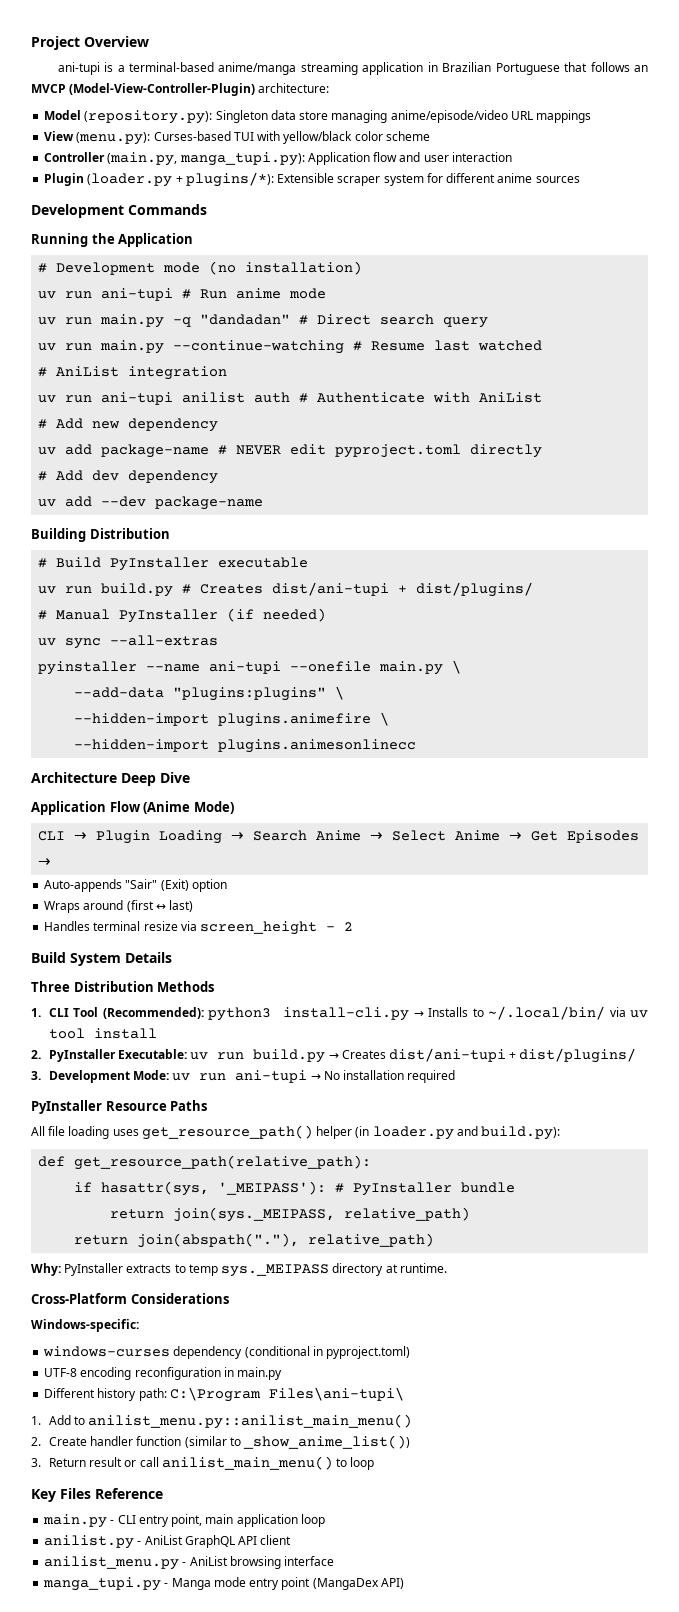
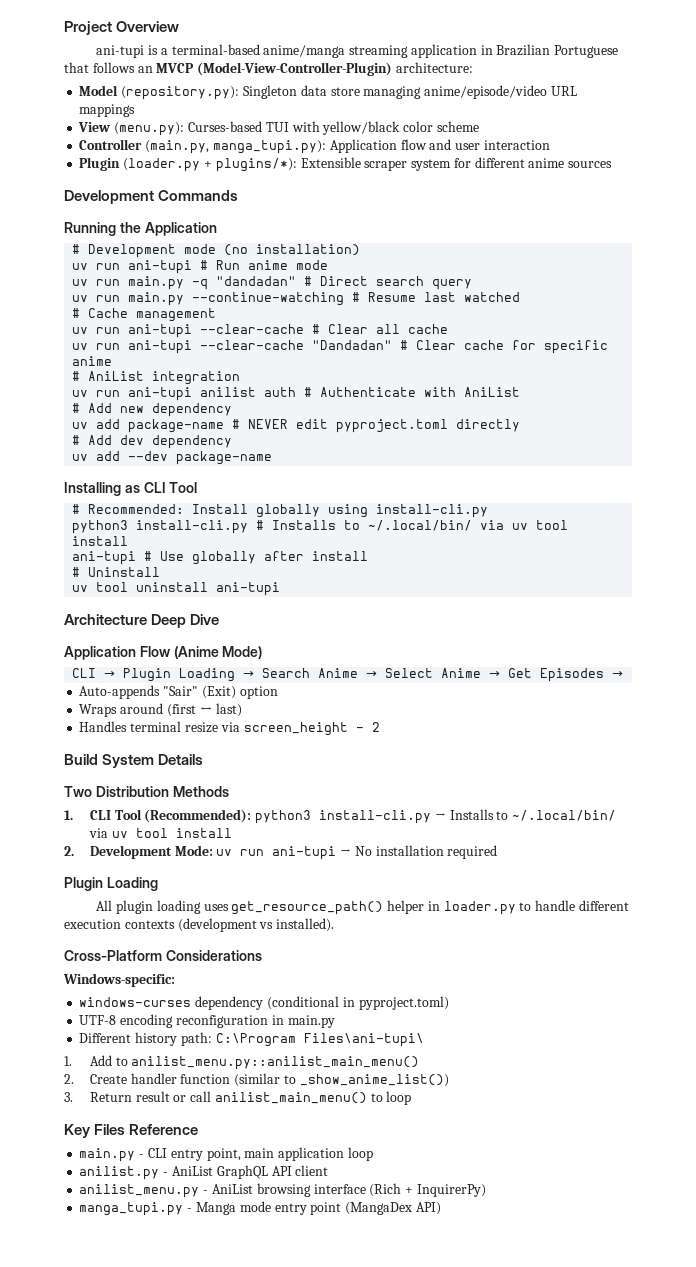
(543, 345) none -> [72,308,217,322] [72,324,449,338] [72,340,609,354] [72,356,113,366] // # Cache management // uv run ani-tupi --clear-cache # Clear all cache // uv run ani-tupi --clear-cache "Dandadan" # Clear cache for specific anime
[31,528,170,542] [38,557,309,571] [38,582,534,597] [38,608,327,623] [38,635,219,649] [38,660,462,675] [74,686,345,701] [74,712,390,727] [74,739,417,753] Building Distribution // # Build PyInstaller executable // uv run build.py # Creates dist/ani-tupi + dist/plugins/ // # Manual PyInstaller (if needed) // uv sync --all-extras // pyinstaller --name ani-tupi --onefile main.py \ // --add-data "plugins:plugins" \ // --hidden-import plugins.animefire \ // --hidden-import plugins.animesonlinecc -> [64,482,198,496] [72,504,489,518] [72,520,569,534] [72,536,129,546] [72,551,369,565] [72,567,161,577] [72,582,281,596] Installing as CLI Tool // # Recommended: Install globally using install-cli.py // python3 install-cli.py # Installs to ~/.local/bin/ via uv tool install // ani-tupi # Use globally after install // # Uninstall // uv tool uninstall ani-tupi
[31,981,70,992] Three -> [64,786,92,797] Two
[48,1048,637,1063] [31,1071,41,1080] PyInstaller Executable: uv run build.py → Creates dist/ani-tupi + dist/plugins/ // 3. -> (74, 851) none
[31,1100,208,1114] PyInstaller Resource Paths -> [64,877,158,891] Plugin Loading
[48,1126,66,1136] file -> [115,900,153,914] plugin
[355,1126,561,1140] [38,1155,372,1170] [74,1181,516,1196] [110,1207,471,1222] [74,1233,435,1248] [31,1263,447,1277] (in loader.py and build.py): // def get_resource_path(relative_path): // if hasattr(sys, '_MEIPASS'): # PyInstaller bundle // return join(sys._MEIPASS, relative_path) // return join(abspath("."), relative_path) // Why: PyInstaller extracts to temp sys._MEIPASS directory at runtime. -> [427,900,629,915] [64,918,335,932] in loader.py to handle different execution contexts (development vs installed).
(335, 1561) none -> [369,1183,486,1197] (Rich + InquirerPy)

